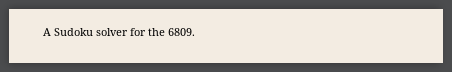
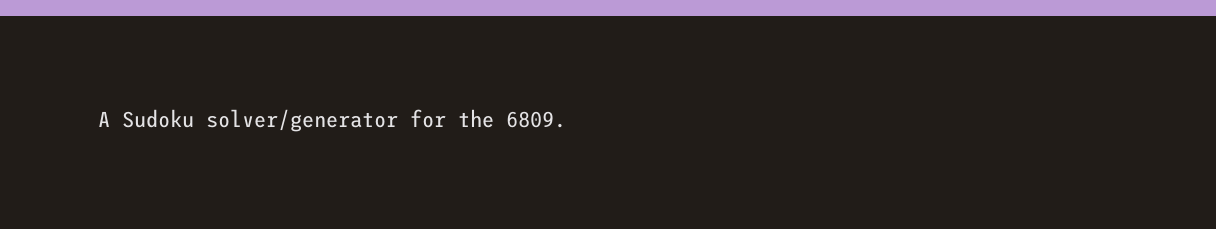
[96,28,128,36] solver -> [206,109,398,132] solver/generator

